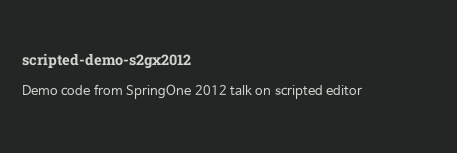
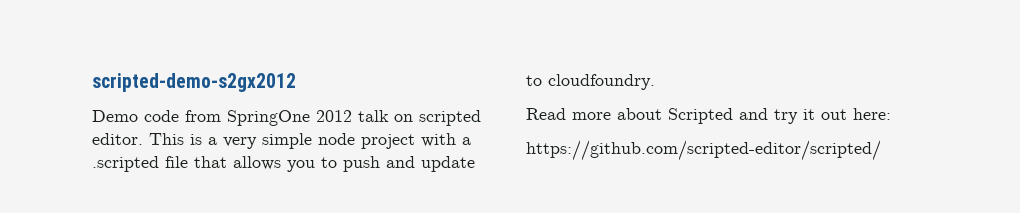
[326,85,362,96] editor -> [92,133,471,149] [92,156,475,172] [526,74,655,90] [526,108,891,124] [526,140,881,161] editor. This is a very simple node project with a .scripted file that allows you to push and update to cloudfoundry. // Read more about Scripted and try it out here: // https://github.com/scripted-editor/scripted/

